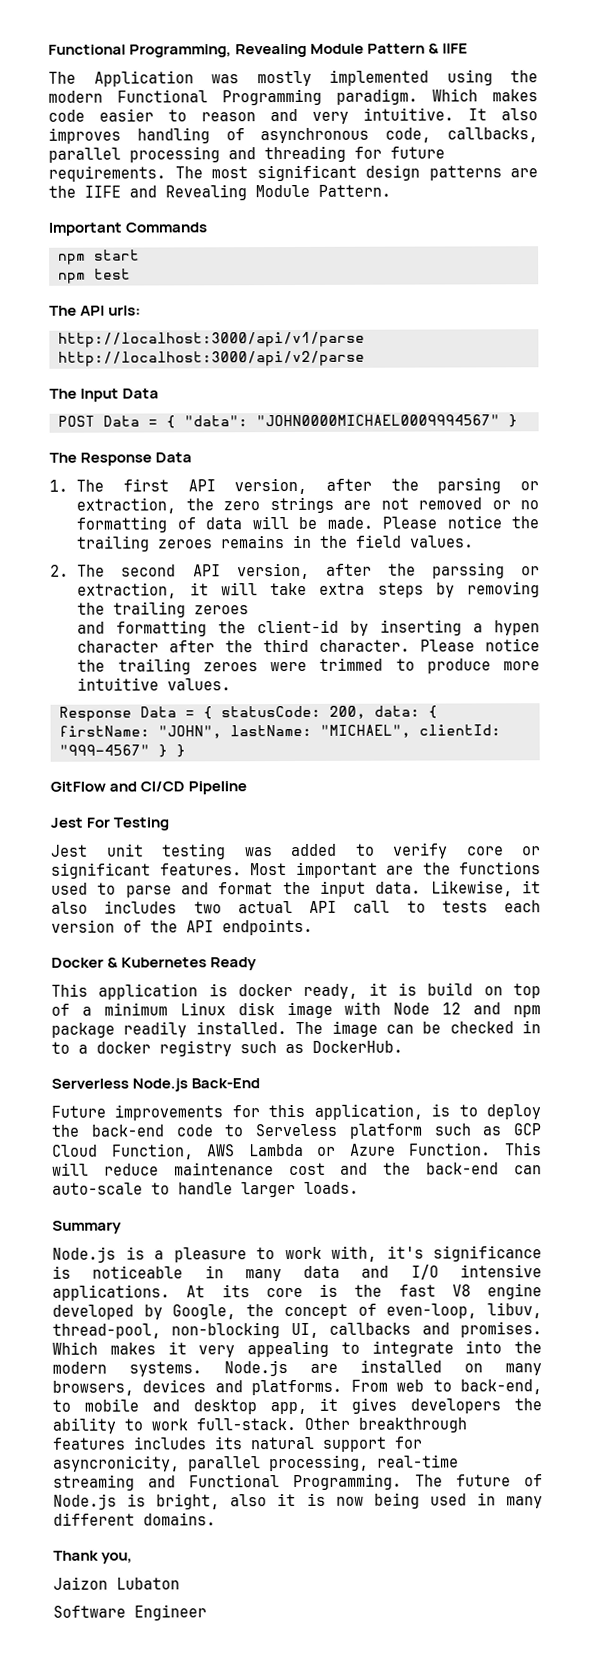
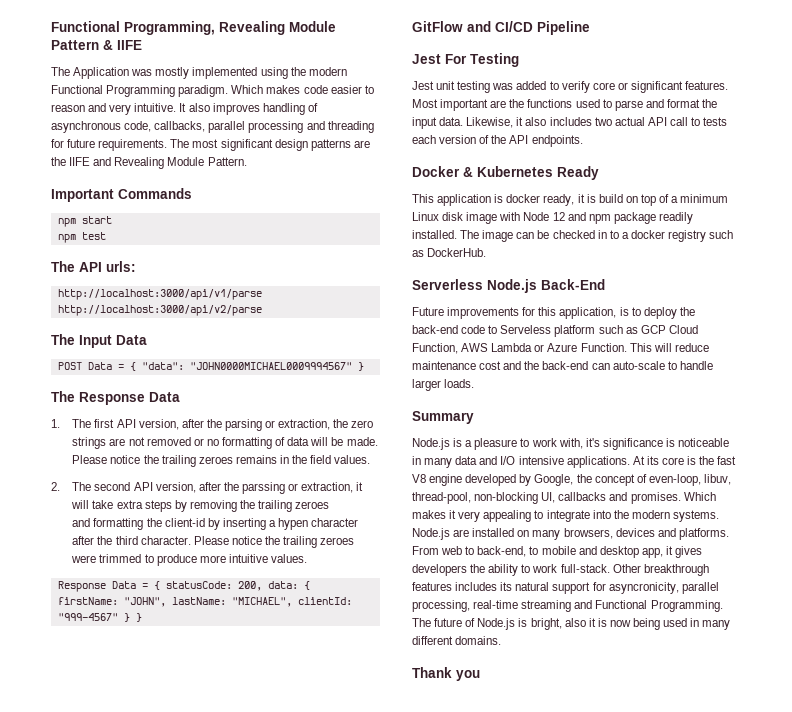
[101,1552,134,1564] [53,1576,180,1590] [53,1604,207,1621] you, // Jaizon Lubaton // Software Engineer -> [456,670,480,681] you

